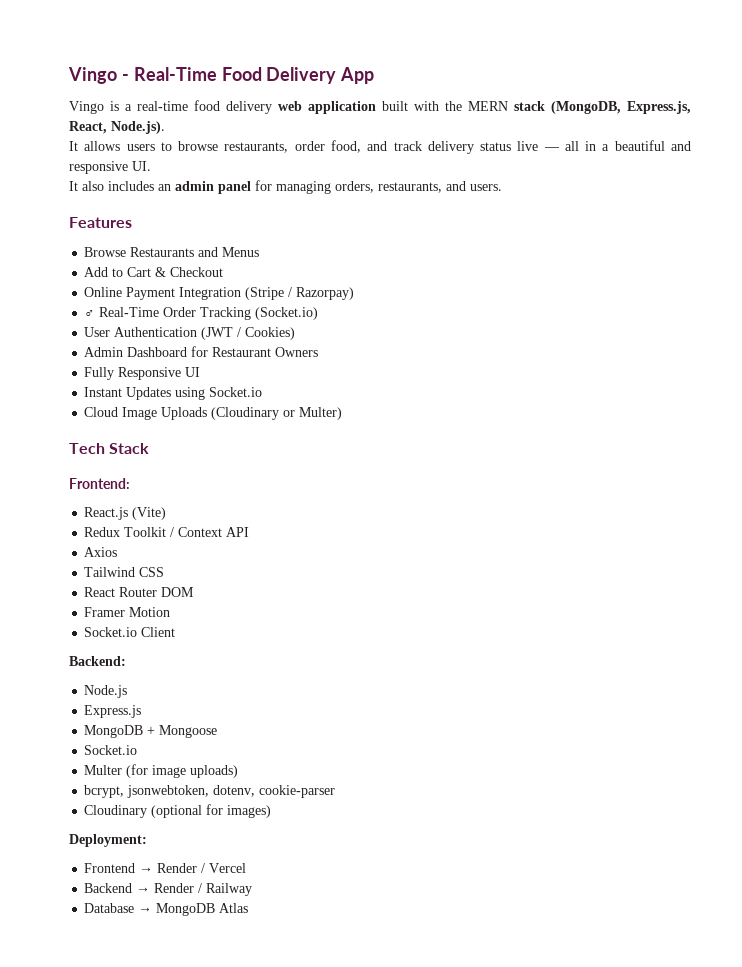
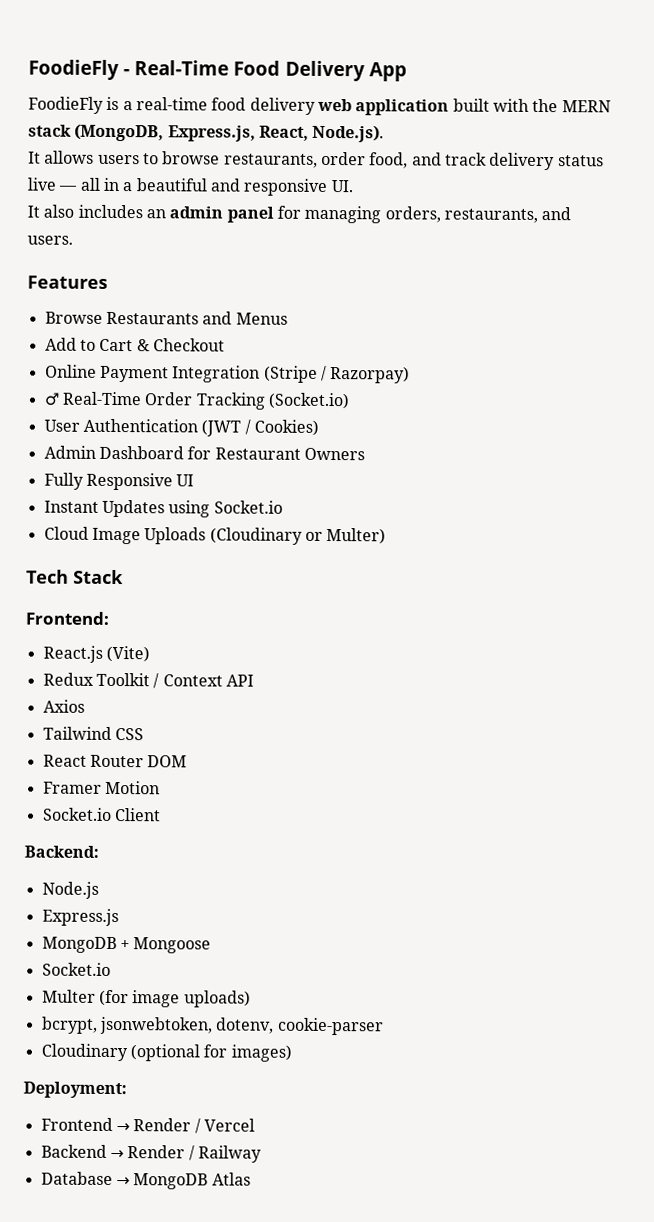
[68,67,117,84] Vingo -> [28,59,119,81] FoodieFly
[69,101,104,114] Vingo -> [28,96,104,114] FoodieFly

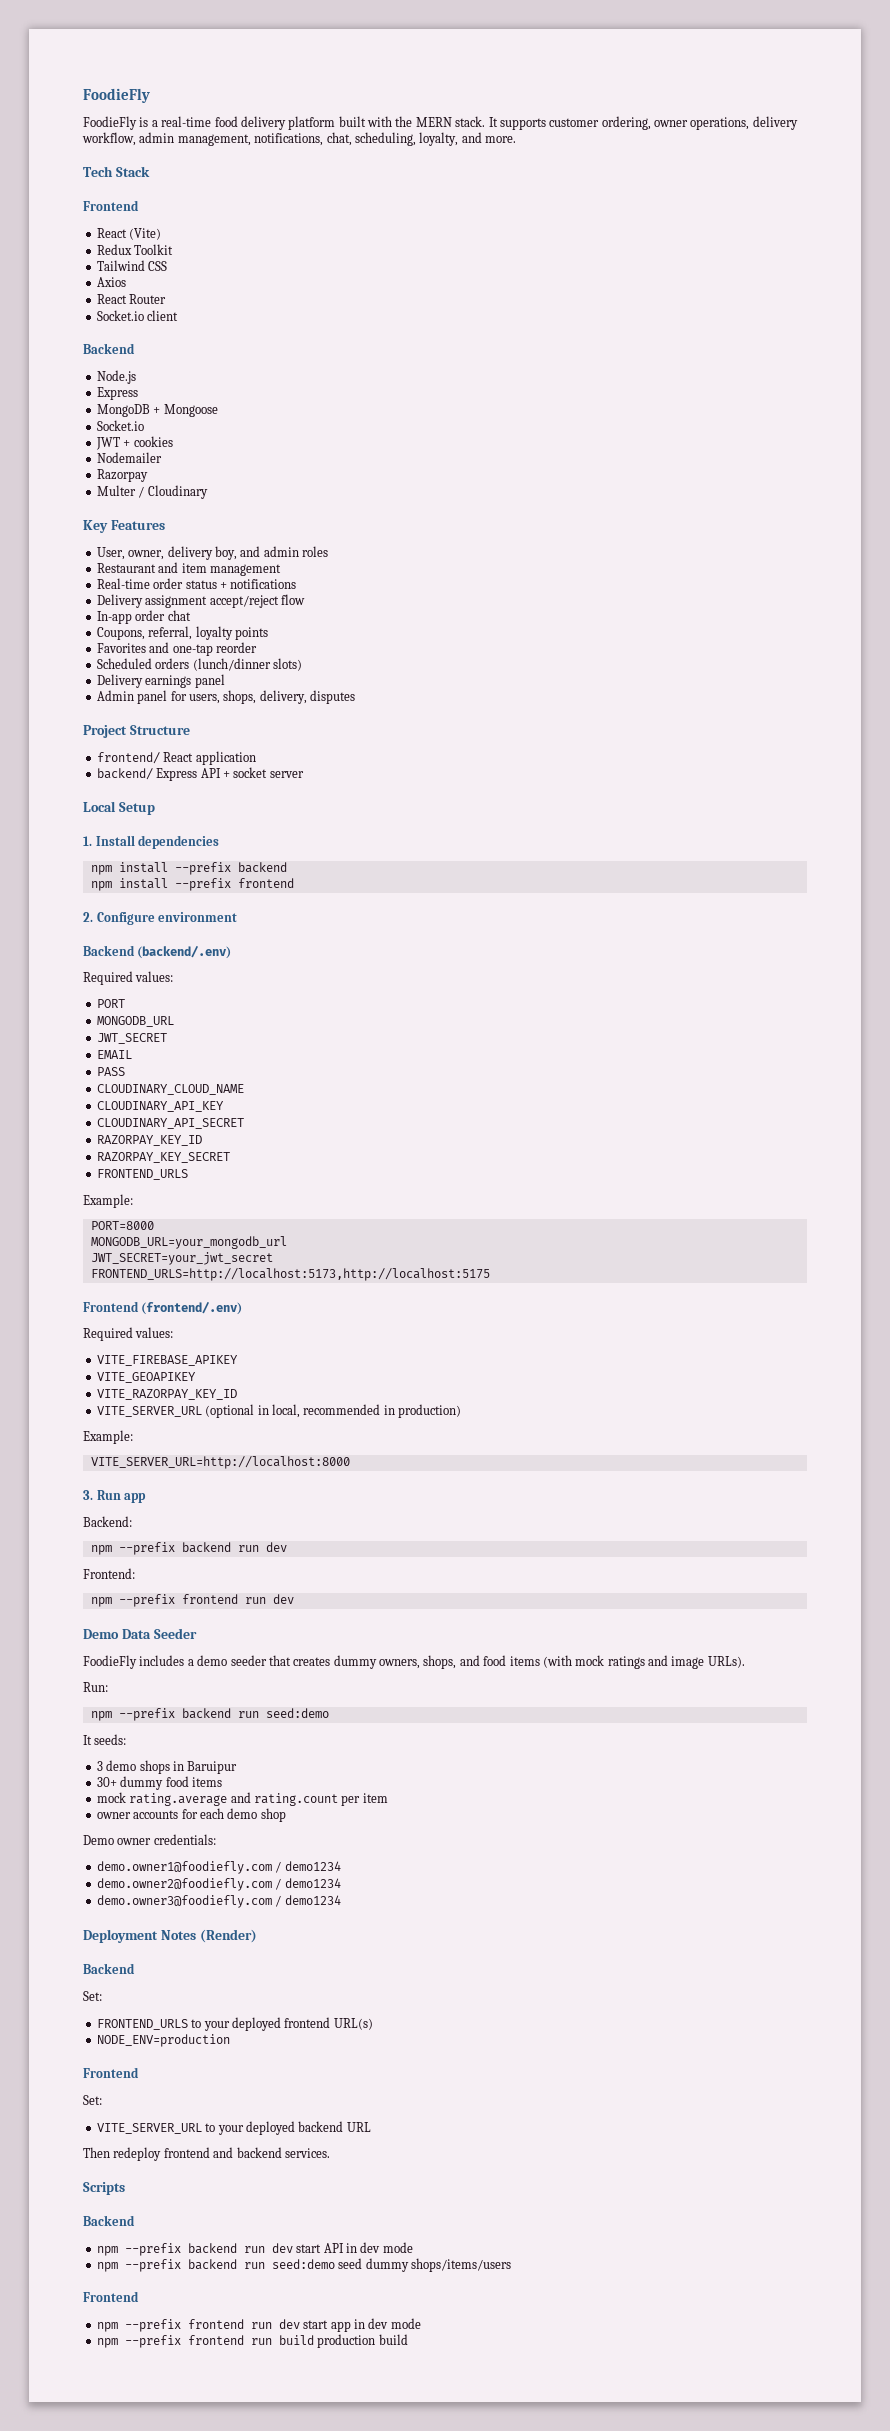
[28,59,407,82] FoodieFly - Real-Time Food Delivery App -> [83,88,150,103] FoodieFly
[316,98,450,116] web application -> [288,116,336,130] platform
[28,123,385,143] [28,150,604,171] [27,177,354,196] [27,204,572,224] [27,235,73,245] [27,275,108,289] [44,311,288,325] [44,337,225,352] [44,364,411,384] [43,391,350,410] [43,418,319,437] [43,445,365,461] [43,472,195,491] [43,499,283,518] [43,526,387,545] stack (MongoDB, Express.js, React, Node.js). // It allows users to browse restaurants, order food, and track delivery status live — all in a beautiful and responsive UI. // It also includes an admin panel for managing orders, restaurants, and users. // Features // Browse Restaurants and Menus // Add to Cart & Checkout // Online Payment Integration (Stripe / Razorpay) // ♂ Real-Time Order Tracking (Socket.io) // User Authentication (JWT / Cookies) // Admin Dashboard for Restaurant Owners // Fully Responsive UI // Instant Updates using Socket.io // Cloud Image Uploads (Cloudinary or Multer) -> [455,116,798,130] [82,132,516,146] stack. It supports customer ordering, owner operations, delivery workflow, admin management, notifications, chat, scheduling, loyalty, and more.
[25,611,109,625] [42,645,103,663] Frontend: // React.js -> [83,200,139,211] [96,228,127,238] Frontend // React
[153,673,254,689] [42,699,85,713] / Context API // Axios -> (174, 249) none
(144, 734) none -> [96,277,126,287] // Axios
[147,755,188,768] [42,780,160,795] [42,807,161,822] [24,845,99,858] DOM // Framer Motion // Socket.io Client // Backend: -> [96,310,179,321] [83,343,135,354] // Socket.io client // Backend
[41,908,119,927] Express.js -> [96,387,138,400] Express
[41,989,251,1008] [41,1016,384,1036] [40,1043,292,1062] [23,1081,127,1099] [40,1117,255,1134] [40,1144,262,1163] [40,1171,251,1190] Multer (for image uploads) // bcrypt, jsonwebtoken, dotenv, cookie-parser // Cloudinary (optional for images) // Deployment: // Frontend → Render / Vercel // Backend → Render / Railway // Database → MongoDB Atlas -> [95,436,173,450] [96,452,162,463] [96,469,148,482] [96,485,208,499] [83,520,165,533] [96,546,328,560] [96,562,281,576] [96,578,297,589] [96,594,305,608] [96,610,191,624] [96,626,268,640] [96,642,257,656] [96,658,302,671] [96,674,225,688] [96,690,355,704] [83,725,190,738] [96,751,256,765] [96,767,304,781] [83,801,155,815] [83,835,220,849] [90,862,287,875] [90,878,294,891] [83,912,238,925] [83,945,232,959] [83,971,174,985] [96,999,125,1008] [96,1016,174,1027] [96,1033,167,1044] [96,1050,132,1059] [96,1067,125,1076] [96,1084,244,1095] [96,1101,224,1112] [96,1118,244,1129] [96,1135,202,1146] [96,1152,230,1163] [96,1169,188,1180] [83,1194,133,1208] [90,1221,154,1230] [90,1236,287,1249] [90,1252,273,1265] [90,1268,490,1281] [83,1301,243,1315] [83,1327,174,1341] [96,1355,238,1366] [96,1372,196,1383] [96,1389,237,1400] [96,1404,461,1418] [83,1430,133,1444] [90,1456,350,1469] [83,1490,147,1503] [83,1516,132,1527] [90,1542,287,1555] [83,1568,135,1579] [90,1594,294,1607] [83,1628,197,1639] [83,1655,745,1669] [83,1682,108,1692] [90,1708,329,1721] [83,1734,127,1745] [96,1760,238,1774] [96,1776,222,1790] [96,1792,388,1806] [96,1808,286,1822] [83,1834,216,1845] [96,1861,341,1874] [96,1878,341,1891] [96,1895,341,1908] [83,1929,257,1943] [83,1963,135,1974] [83,1991,102,2001] [96,2017,373,2031] [96,2034,230,2047] [83,2067,139,2078] [83,2095,102,2105] [96,2121,371,2135] [83,2147,330,2161] [83,2182,125,2195] [83,2215,135,2226] [96,2242,413,2256] [96,2258,511,2272] [83,2291,139,2302] [96,2318,421,2332] [96,2334,408,2348] JWT + cookies // Nodemailer // Razorpay // Multer / Cloudinary // Key Features // User, owner, delivery boy, and admin roles // Restaurant and item management // Real-time order status + notifications // Delivery assignment accept/reject flow // In-app order chat // Coupons, referral, loyalty points // Favorites and one-tap reorder // Scheduled orders (lunch/dinner slots) // Delivery earnings panel // Admin panel for users, shops, delivery, disputes // Project Structure // frontend/ React application // backend/ Express API + socket server // Local Setup // 1. Install dependencies // npm install --prefix backend // npm install --prefix frontend // 2. Configure environment // Backend (backend/.env) // Required values: // PORT // MONGODB_URL // JWT_SECRET // EMAIL // PASS // CLOUDINARY_CLOUD_NAME // CLOUDINARY_API_KEY // CLOUDINARY_API_SECRET // RAZORPAY_KEY_ID // RAZORPAY_KEY_SECRET // FRONTEND_URLS // Example: // PORT=8000 // MONGODB_URL=your_mongodb_url // JWT_SECRET=your_jwt_secret // FRONTEND_URLS=http://localhost:5173,http://localhost:5175 // Frontend (frontend/.env) // Required values: // VITE_FIREBASE_APIKEY // VITE_GEOAPIKEY // VITE_RAZORPAY_KEY_ID // VITE_SERVER_URL (optional in local, recommended in production) // Example: // VITE_SERVER_URL=http://localhost:8000 // 3. Run app // Backend: // npm --prefix backend run dev // Frontend: // npm --prefix frontend run dev // Demo Data Seeder // FoodieFly includes a demo seeder that creates dummy owners, shops, and food items (with mock ratings and image URLs). // Run: // npm --prefix backend run seed:demo // It seeds: // 3 demo shops in Baruipur // 30+ dummy food items // mock rating.average and rating.count per item // owner accounts for each demo shop // Demo owner credentials: // demo.owner1@foodiefly.com / demo1234 // demo.owner2@foodiefly.com / demo1234 // demo.owner3@foodiefly.com / demo1234 // Deployment Notes (Render) // Backend // Set: // FRONTEND_URLS to your deployed frontend URL(s) // NODE_ENV=production // Frontend // Set: // VITE_SERVER_URL to your deployed backend URL // Then redeploy frontend and backend services. // Scripts // Backend // npm --prefix backend run dev start API in dev mode // npm --prefix backend run seed:demo seed dummy shops/items/users // Frontend // npm --prefix frontend run dev start app in dev mode // npm --prefix frontend run build production build

